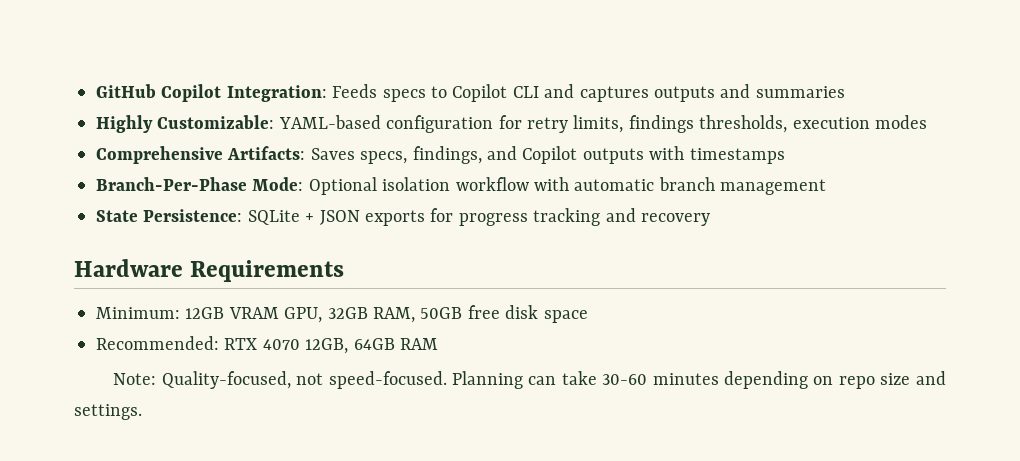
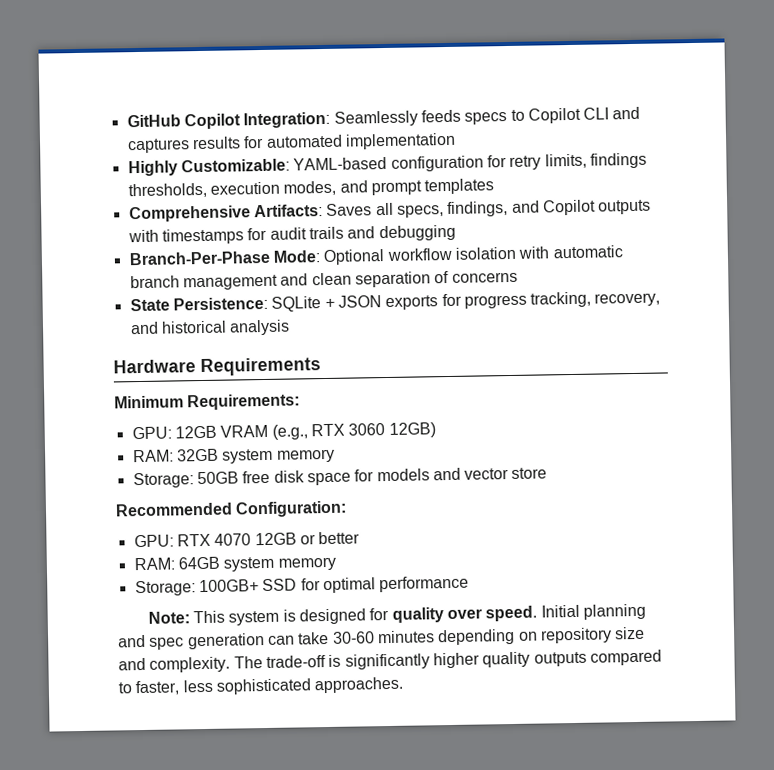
[332,84,378,98] Feeds -> [333,109,461,127] Seamlessly feeds
[653,84,845,102] outputs and summaries -> [191,132,456,150] results for automated implementation
[874,115,927,129] modes -> [283,178,495,196] modes, and prompt templates
(355, 154) none -> [375,202,394,216] all
(785, 156) none -> [247,224,456,242] for audit trails and debugging
[382,177,529,191] isolation workflow -> [386,246,516,261] workflow isolation
(827, 187) none -> [280,270,518,288] and clean separation of concerns
[533,208,710,226] [74,259,345,282] [96,305,588,323] [96,336,438,354] [113,371,524,389] tracking and recovery // Hardware Requirements // Minimum: 12GB VRAM GPU, 32GB RAM, 50GB free disk space // Recommended: RTX 4070 12GB, 64GB RAM // Note: Quality-focused, not speed-focused. Planning -> [530,291,661,308] [129,319,291,336] [113,357,321,377] [114,393,301,411] [131,422,436,440] [132,448,335,464] [132,467,548,489] [115,500,348,518] [133,531,361,548] [133,556,336,572] [134,575,470,597] [147,603,646,626] [118,633,265,650] tracking, recovery, and historical analysis // Hardware Requirements // Minimum Requirements: // GPU: 12GB VRAM (e.g., RTX 3060 12GB) // RAM: 32GB system memory // Storage: 50GB free disk space for models and vector store // Recommended Configuration: // GPU: RTX 4070 12GB or better // RAM: 64GB system memory // Storage: 100GB+ SSD for optimal performance // Note: This system is designed for quality over speed. Initial planning and spec generation
[838,376,875,389] repo -> [539,627,612,644] repository
[74,404,142,420] settings. -> [149,649,662,673] [118,676,404,696] complexity. The trade-off is significantly higher quality outputs compared to faster, less sophisticated approaches.

